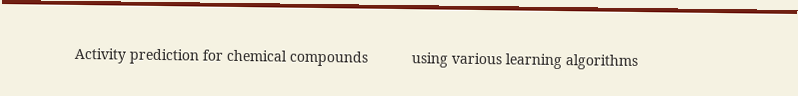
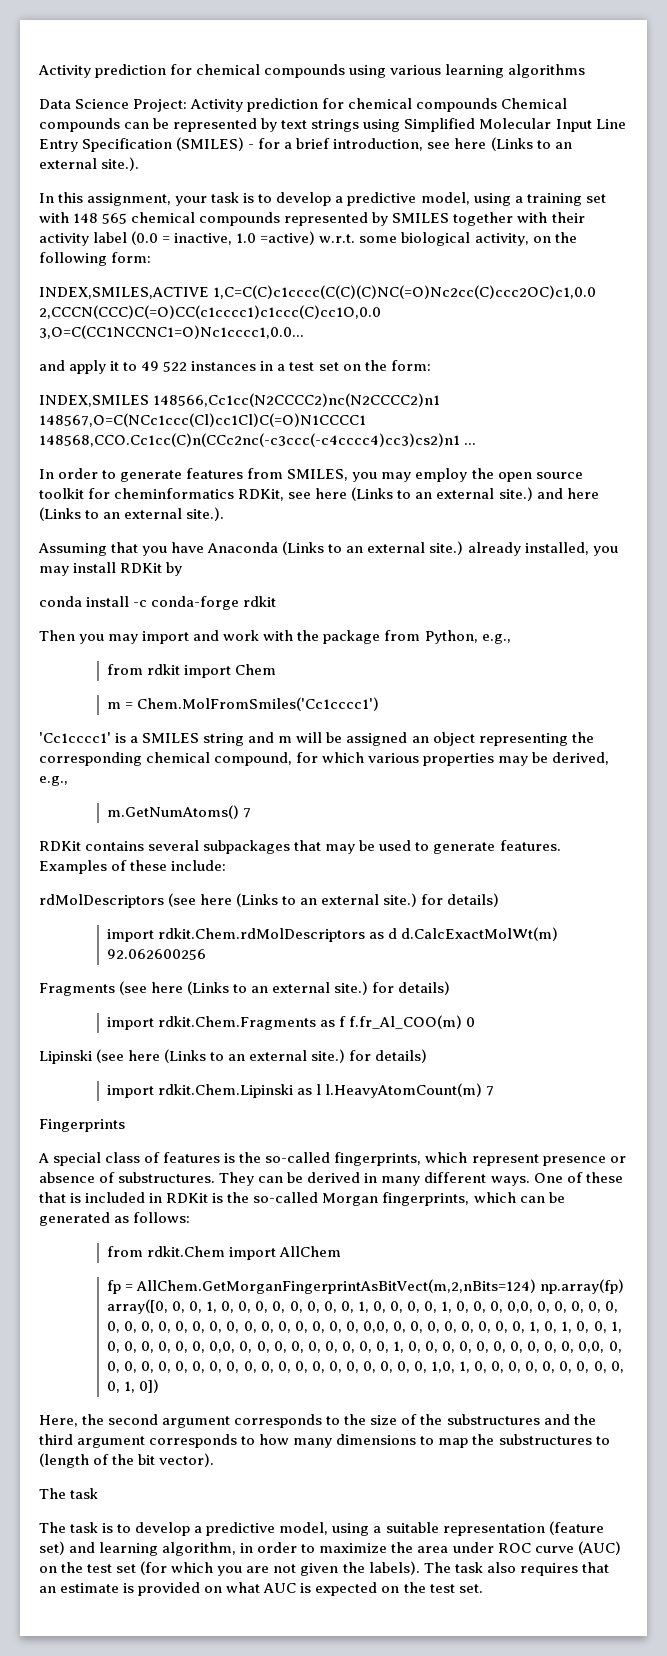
(638, 62) none -> [39,98,568,112] [39,118,626,132] [39,137,572,152] [39,157,140,171] [39,192,606,206] [39,212,585,226] [39,231,577,246] [39,252,152,266] [39,285,597,299] [39,305,381,319] [39,325,304,339] [39,360,431,374] [39,393,441,407] [39,413,366,427] [39,433,477,447] [39,468,583,482] [39,487,599,501] [39,507,225,521] [38,541,618,556] [39,562,183,576] [39,596,277,610] [39,630,511,644] [107,664,277,678] [107,697,380,711] [39,732,594,746] [39,752,610,766] [39,776,68,786] [107,805,252,819] [39,840,561,854] [39,860,227,874] [39,893,500,908] [107,927,559,942] [107,949,207,960] [39,981,451,996] [107,1015,476,1030] [39,1049,428,1064] [107,1083,495,1098] [39,1119,125,1132] [38,1152,626,1166] [39,1172,623,1186] [39,1192,565,1206] [39,1212,191,1226] [107,1246,342,1260] [107,1279,625,1294] [107,1299,619,1314] [107,1321,622,1333] [107,1341,622,1353] [107,1361,624,1373] [107,1379,160,1393] [39,1414,596,1428] [39,1434,610,1448] [39,1453,215,1468] [39,1488,99,1499] [39,1521,604,1536] [39,1541,621,1556] [39,1561,609,1576] [39,1582,483,1596] // Data Science Project: Activity prediction for chemical compounds Chemical compounds can be represented by text strings using Simplified Molecular Input Line Entry Specification (SMILES) - for a brief introduction, see here (Links to an external site.). // In this assignment, your task is to develop a predictive model, using a training set with 148 565 chemical compounds represented by SMILES together with their activity label (0.0 = inactive, 1.0 =active) w.r.t. some biological activity, on the following form: // INDEX,SMILES,ACTIVE 1,C=C(C)c1cccc(C(C)(C)NC(=O)Nc2cc(C)ccc2OC)c1,0.0 2,CCCN(CCC)C(=O)CC(c1cccc1)c1ccc(C)cc1O,0.0 3,O=C(CC1NCCNC1=O)Nc1cccc1,0.0... // and apply it to 49 522 instances in a test set on the form: // INDEX,SMILES 148566,Cc1cc(N2CCCC2)nc(N2CCCC2)n1 148567,O=C(NCc1ccc(Cl)cc1Cl)C(=O)N1CCCC1 148568,CCO.Cc1cc(C)n(CCc2nc(-c3ccc(-c4cccc4)cc3)cs2)n1 ... // In order to generate features from SMILES, you may employ the open source toolkit for cheminformatics RDKit, see here (Links to an external site.) and here (Links to an external site.). // Assuming that you have Anaconda (Links to an external site.) already installed, you may install RDKit by // conda install -c conda-forge rdkit // Then you may import and work with the package from Python, e.g., // from rdkit import Chem // m = Chem.MolFromSmiles('Cc1cccc1') // 'Cc1cccc1' is a SMILES string and m will be assigned an object representing the corresponding chemical compound, for which various properties may be derived, e.g., // m.GetNumAtoms() 7 // RDKit contains several subpackages that may be used to generate features. Examples of these include: // rdMolDescriptors (see here (Links to an external site.) for details) // import rdkit.Chem.rdMolDescriptors as d d.CalcExactMolWt(m) 92.062600256 // Fragments (see here (Links to an external site.) for details) // import rdkit.Chem.Fragments as f f.fr_Al_COO(m) 0 // Lipinski (see here (Links to an external site.) for details) // import rdkit.Chem.Lipinski as l l.HeavyAtomCount(m) 7 // Fingerprints // A special class of features is the so-called fingerprints, which represent presence or absence of substructures. They can be derived in many different ways. One of these that is included in RDKit is the so-called Morgan fingerprints, which can be generated as follows: // from rdkit.Chem import AllChem // fp = AllChem.GetMorganFingerprintAsBitVect(m,2,nBits=124) np.array(fp) array([0, 0, 0, 1, 0, 0, 0, 0, 0, 0, 0, 0, 1, 0, 0, 0, 0, 1, 0, 0, 0, 0,0, 0, 0, 0, 0, 0, 0, 0, 0, 0, 0, 0, 0, 0, 0, 0, 0, 0, 0, 0, 0, 0,0, 0, 0, 0, 0, 0, 0, 0, 0, 1, 0, 1, 0, 0, 1, 0, 0, 0, 0, 0, 0, 0,0, 0, 0, 0, 0, 0, 0, 0, 0, 0, 1, 0, 0, 0, 0, 0, 0, 0, 0, 0, 0, 0,0, 0, 0, 0, 0, 0, 0, 0, 0, 0, 0, 0, 0, 0, 0, 0, 0, 0, 0, 0, 0, 1,0, 1, 0, 0, 0, 0, 0, 0, 0, 0, 0, 0, 1, 0]) // Here, the second argument corresponds to the size of the substructures and the third argument corresponds to how many dimensions to map the substructures to (length of the bit vector). // The task // The task is to develop a predictive model, using a suitable representation (feature set) and learning algorithm, in order to maximize the area under ROC curve (AUC) on the test set (for which you are not given the labels). The task also requires that an estimate is provided on what AUC is expected on the test set.

